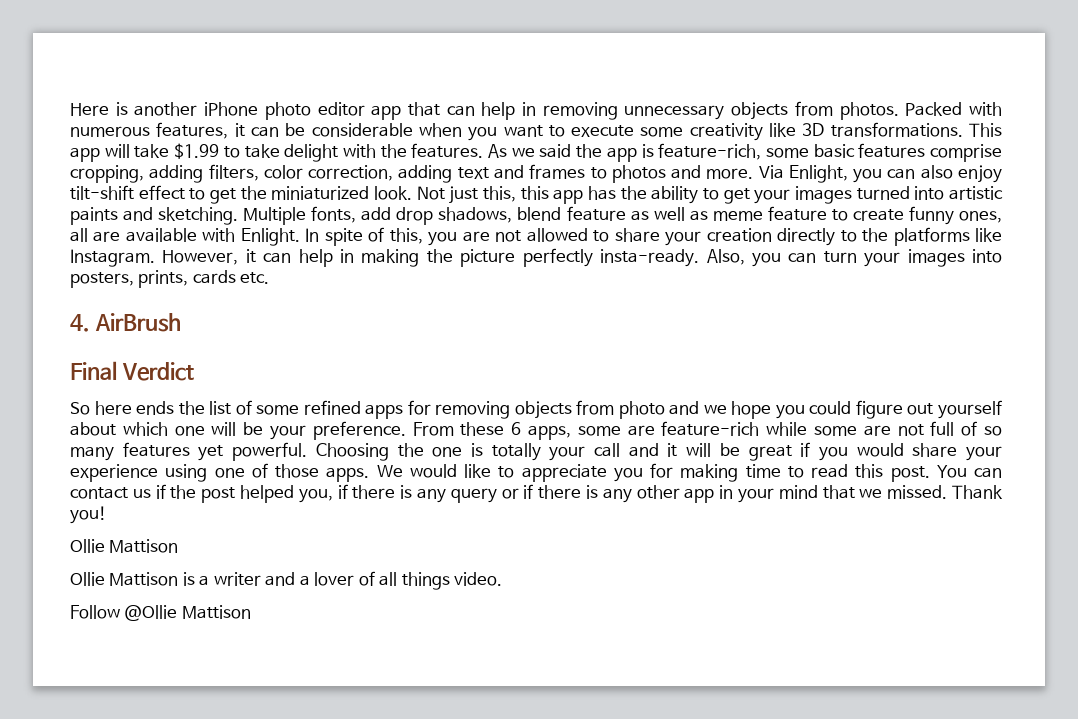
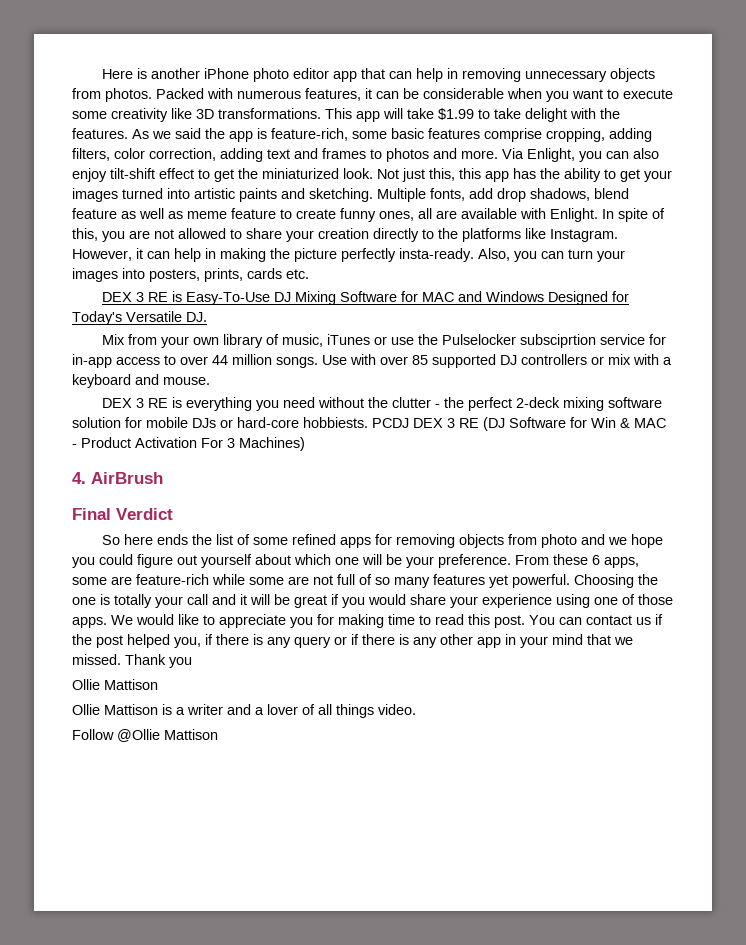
(270, 278) none -> [102,291,630,305] [72,311,207,325] [102,334,667,348] [72,354,672,368] [72,374,210,388] [102,397,663,411] [72,417,666,431] [72,437,305,451] // DEX 3 RE is Easy-To-Use DJ Mixing Software for MAC and Windows Designed for Today's Versatile DJ. // Mix from your own library of music, iTunes or use the Pulselocker subsciprtion service for in-app access to over 44 million songs. Use with over 85 supported DJ controllers or mix with a keyboard and mouse. // DEX 3 RE is everything you need without the clutter - the perfect 2-deck mixing software solution for mobile DJs or hard-core hobbiests. PCDJ DEX 3 RE (DJ Software for Win & MAC - Product Activation For 3 Machines)
[70,506,107,524] you! -> [169,657,192,668] you

